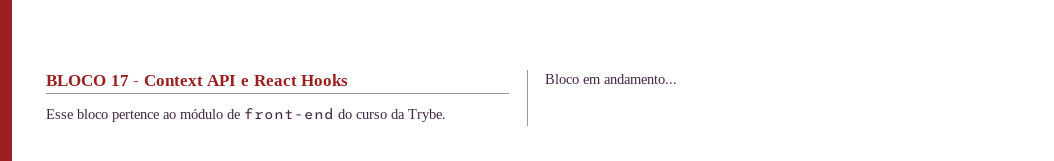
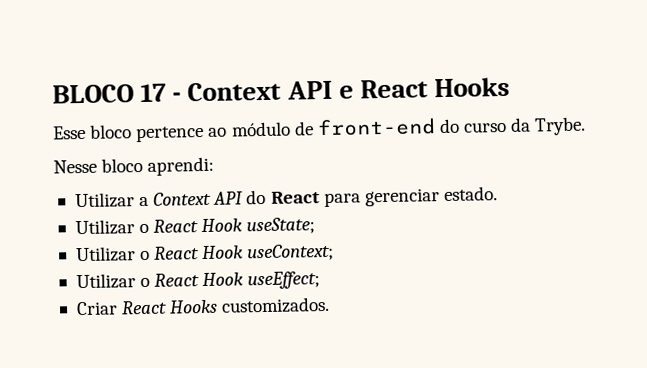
[545,74,677,84] Bloco em andamento... -> [53,156,215,176] [74,186,498,209] [74,217,316,236] [75,243,335,263] [75,271,321,290] [75,296,331,316] Nesse bloco aprendi: // Utilizar a Context API do React para gerenciar estado. // Utilizar o React Hook useState; // Utilizar o React Hook useContext; // Utilizar o React Hook useEffect; // Criar React Hooks customizados.

